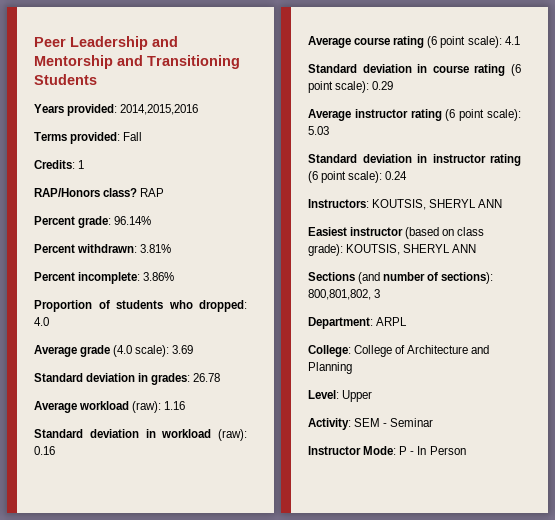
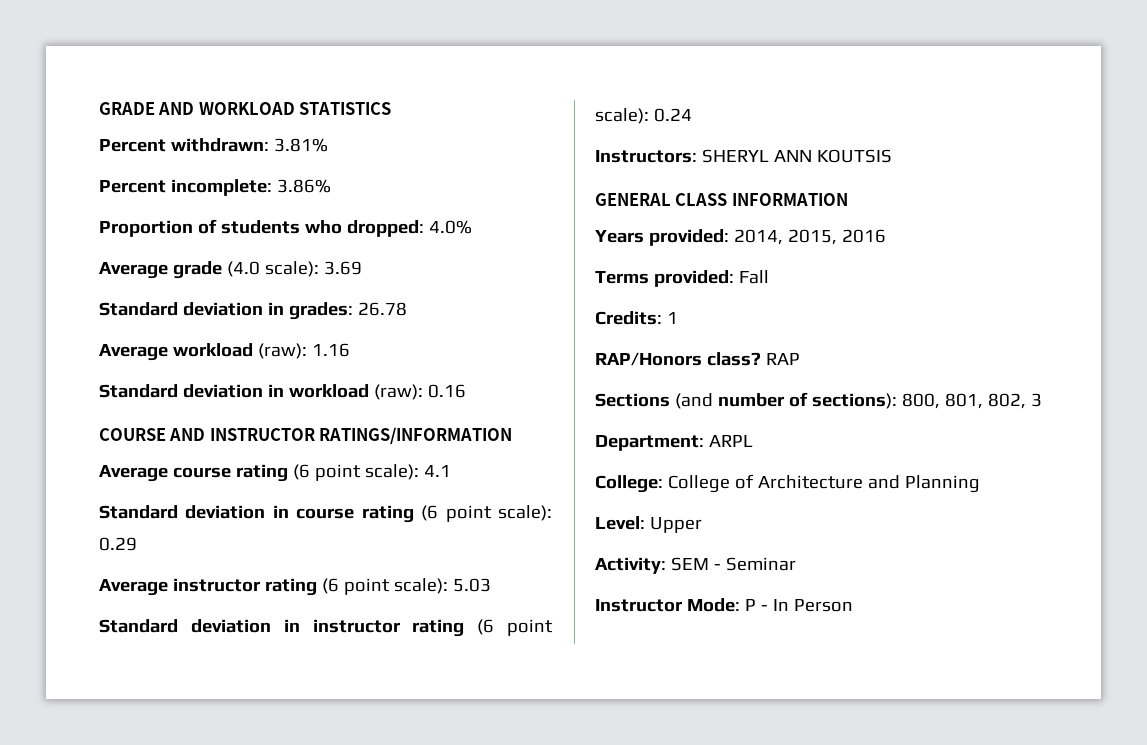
[34,36,178,50] [34,55,240,69] [34,74,97,85] [34,104,199,116] [34,132,143,144] [34,160,85,169] [34,188,165,197] [34,216,152,228] Peer Leadership and Mentorship and Transitioning Students // Years provided: 2014,2015,2016 // Terms provided: Fall // Credits: 1 // RAP/Honors class? RAP // Percent grade: 96.14% -> [99,102,392,115] GRADE AND WORKLOAD STATISTICS
[34,317,49,326] 4.0 -> [428,220,472,234] 4.0%
(55, 450) none -> [99,427,513,444] // COURSE AND INSTRUCTOR RATINGS/INFORMATION
[372,199,503,210] [308,227,485,239] [308,244,477,256] KOUTSIS, SHERYL ANN // Easiest instructor (based on class grade): KOUTSIS, SHERYL ANN -> [701,149,892,163] [595,193,848,206] [595,229,886,246] [595,270,769,287] [595,311,678,325] [595,352,800,366] SHERYL ANN KOUTSIS // GENERAL CLASS INFORMATION // Years provided: 2014, 2015, 2016 // Terms provided: Fall // Credits: 1 // RAP/Honors class? RAP
[308,289,371,300] 800,801,802, -> [901,393,1026,409] 800, 801, 802,

